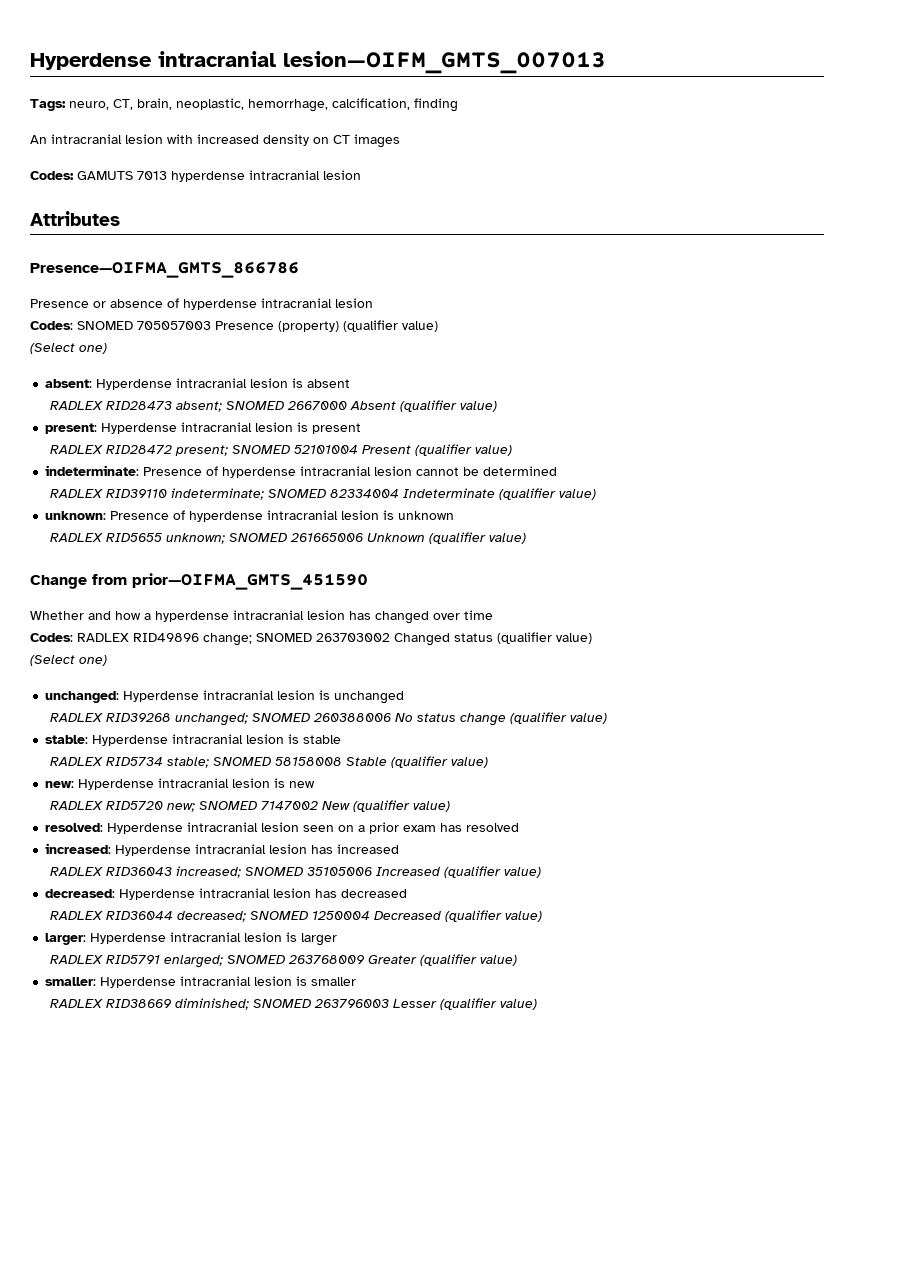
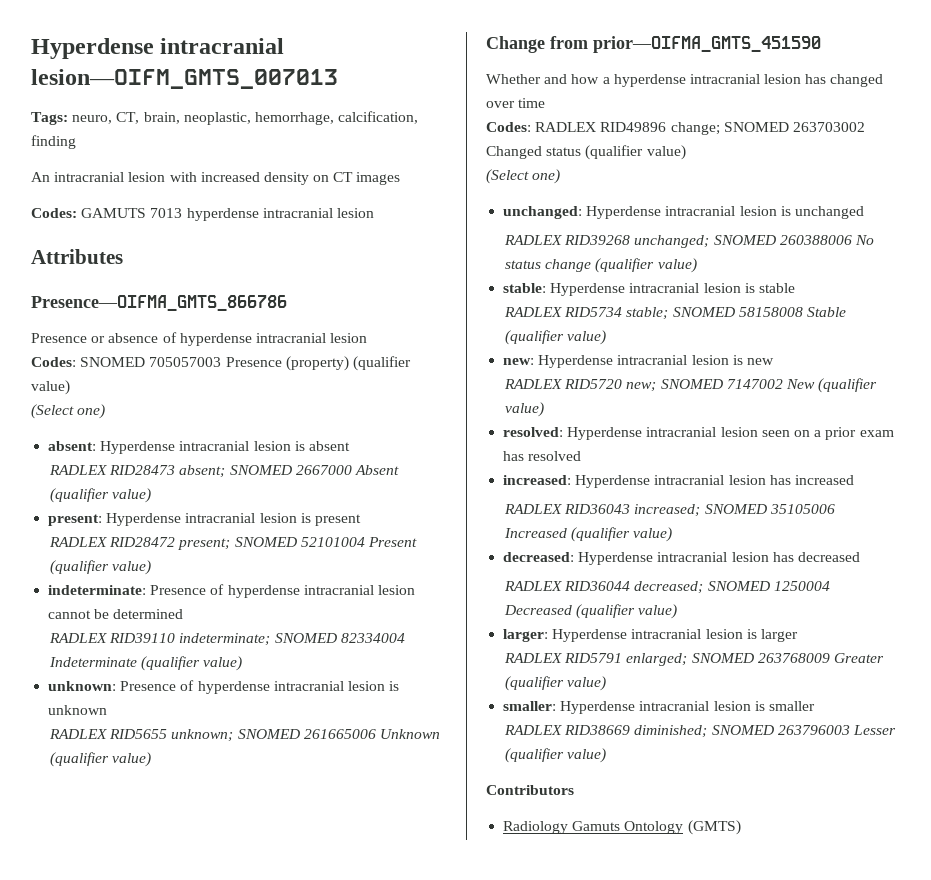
(538, 1004) none -> [486,785,574,795] [503,820,741,835] // Contributors // Radiology Gamuts Ontology (GMTS)

